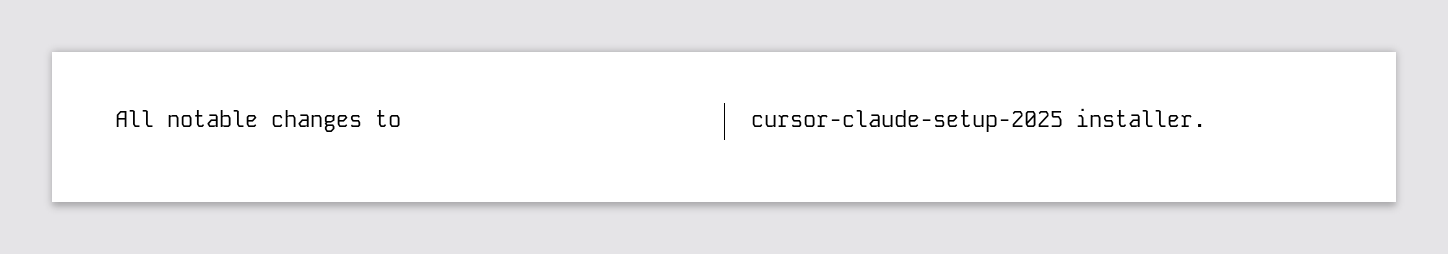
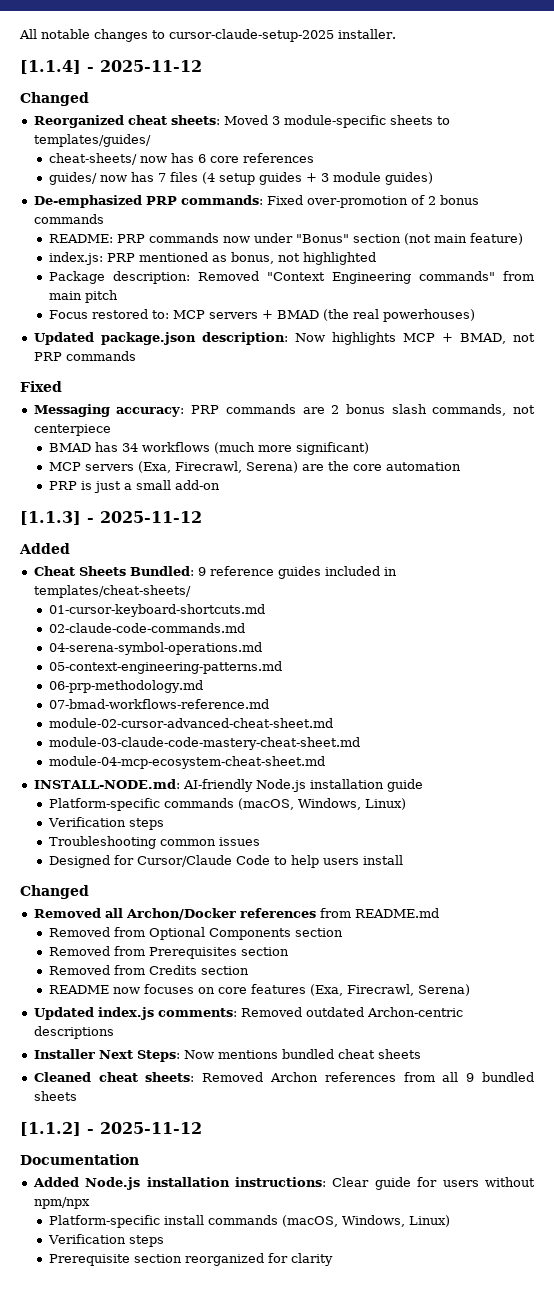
(1206, 117) none -> [20,60,202,74] [20,92,89,106] [33,115,450,128] [33,134,151,147] [48,153,314,165] [48,172,433,185] [33,195,479,208] [33,214,104,224] [48,233,523,245] [48,252,376,265] [48,271,534,284] [48,290,118,303] [48,309,475,322] [33,332,535,345] [33,351,136,361] [20,381,62,392] [33,404,536,417] [33,424,111,436] [48,442,369,455] [48,461,461,473] [48,480,220,493] [20,511,202,525] [19,543,70,554] [33,566,397,579] [33,585,191,598] [48,604,265,617] [48,623,245,633] [48,642,262,655] [48,661,282,674] [48,680,203,693] [48,699,269,709] [48,718,333,728] [48,737,360,750] [48,756,325,769] [33,779,423,792] [48,798,406,811] [47,817,164,830] [48,836,260,849] [48,855,403,868] [20,885,89,899] [33,908,439,920] [48,927,343,940] [48,946,289,959] [48,965,249,975] [48,984,470,996] [33,1007,463,1020] [33,1026,114,1039] [33,1049,421,1062] [33,1072,534,1082] [33,1091,77,1101] [20,1122,202,1136] [20,1154,139,1165] [32,1177,535,1190] [33,1197,90,1209] [48,1215,450,1228] [47,1234,164,1247] [48,1253,333,1266] // [1.1.4] - 2025-11-12 // Changed // Reorganized cheat sheets: Moved 3 module-specific sheets to templates/guides/ // cheat-sheets/ now has 6 core references // guides/ now has 7 files (4 setup guides + 3 module guides) // De-emphasized PRP commands: Fixed over-promotion of 2 bonus commands // README: PRP commands now under "Bonus" section (not main feature) // index.js: PRP mentioned as bonus, not highlighted // Package description: Removed "Context Engineering commands" from main pitch // Focus restored to: MCP servers + BMAD (the real powerhouses) // Updated package.json description: Now highlights MCP + BMAD, not PRP commands // Fixed // Messaging accuracy: PRP commands are 2 bonus slash commands, not centerpiece // BMAD has 34 workflows (much more significant) // MCP servers (Exa, Firecrawl, Serena) are the core automation // PRP is just a small add-on // [1.1.3] - 2025-11-12 // Added // Cheat Sheets Bundled: 9 reference guides included in templates/cheat-sheets/ // 01-cursor-keyboard-shortcuts.md // 02-claude-code-commands.md // 04-serena-symbol-operations.md // 05-context-engineering-patterns.md // 06-prp-methodology.md // 07-bmad-workflows-reference.md // module-02-cursor-advanced-cheat-sheet.md // module-03-claude-code-mastery-cheat-sheet.md // module-04-mcp-ecosystem-cheat-sheet.md // INSTALL-NODE.md: AI-friendly Node.js installation guide // Platform-specific commands (macOS, Windows, Linux) // Verification steps // Troubleshooting common issues // Designed for Cursor/Claude Code to help users install // Changed // Removed all Archon/Docker references from README.md // Removed from Optional Components section // Removed from Prerequisites section // Removed from Credits section // README now focuses on core features (Exa, Firecrawl, Serena) // Updated index.js comments: Removed outdated Archon-centric descriptions // Installer Next Steps: Now mentions bundled cheat sheets // Cleaned cheat sheets: Removed Archon references from all 9 bundled sheets // [1.1.2] - 2025-11-12 // Documentation // Added Node.js installation instructions: Clear guide for users without npm/npx // Platform-specific install commands (macOS, Windows, Linux) // Verification steps // Prerequisite section reorganized for clarity

